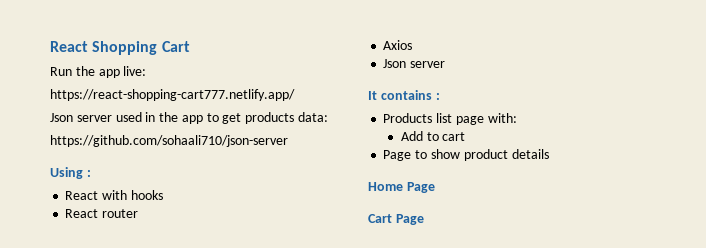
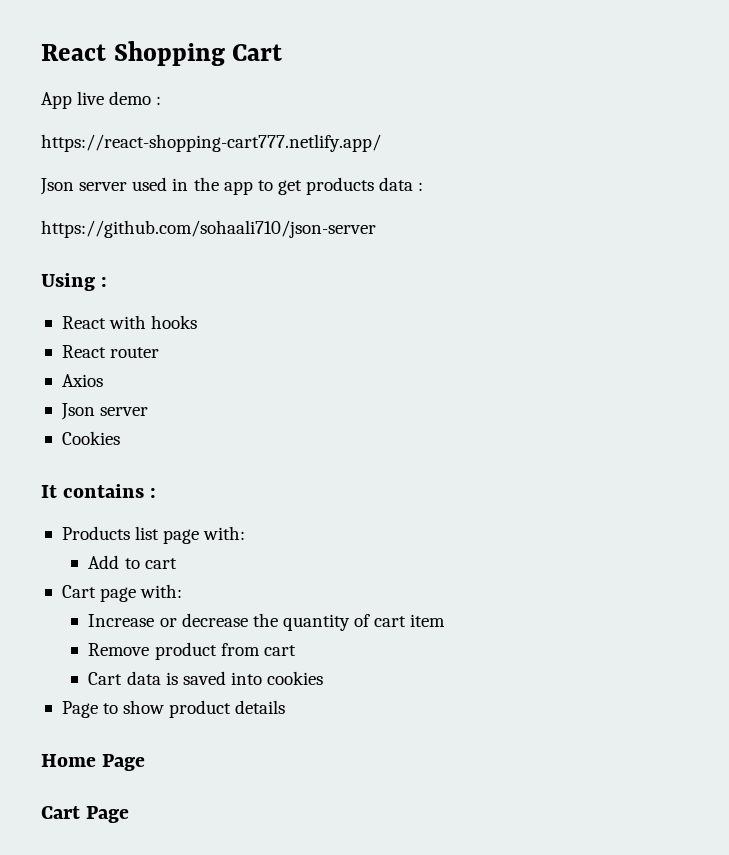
[50,66,147,78] Run the app live: -> [41,91,162,109] App live demo :
[298,112,329,122] data: -> [379,177,424,191] data :
(446, 64) none -> [61,431,120,445] // Cookies
(466, 136) none -> [61,584,183,602] [88,613,446,631] [88,642,296,660] [88,671,324,685] // Cart page with: // Increase or decrease the quantity of cart item // Remove product from cart // Cart data is saved into cookies

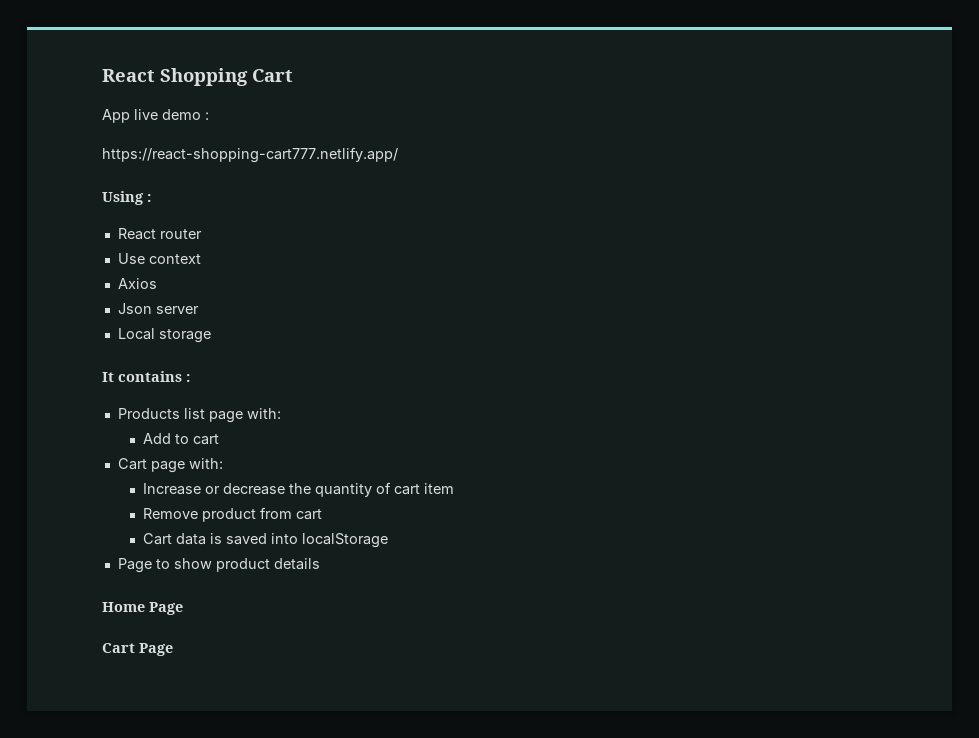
[40,177,424,195] [41,220,376,238] // Json server used in the app to get products data : // https://github.com/sohaali710/json-server -> (398, 155) none
[109,315,198,329] [61,345,160,358] with hooks // React router -> [159,229,202,239] [117,253,201,264] router // Use context
[61,431,120,445] Cookies -> [117,328,211,343] Local storage
[267,671,324,685] cookies -> [302,533,389,548] localStorage

